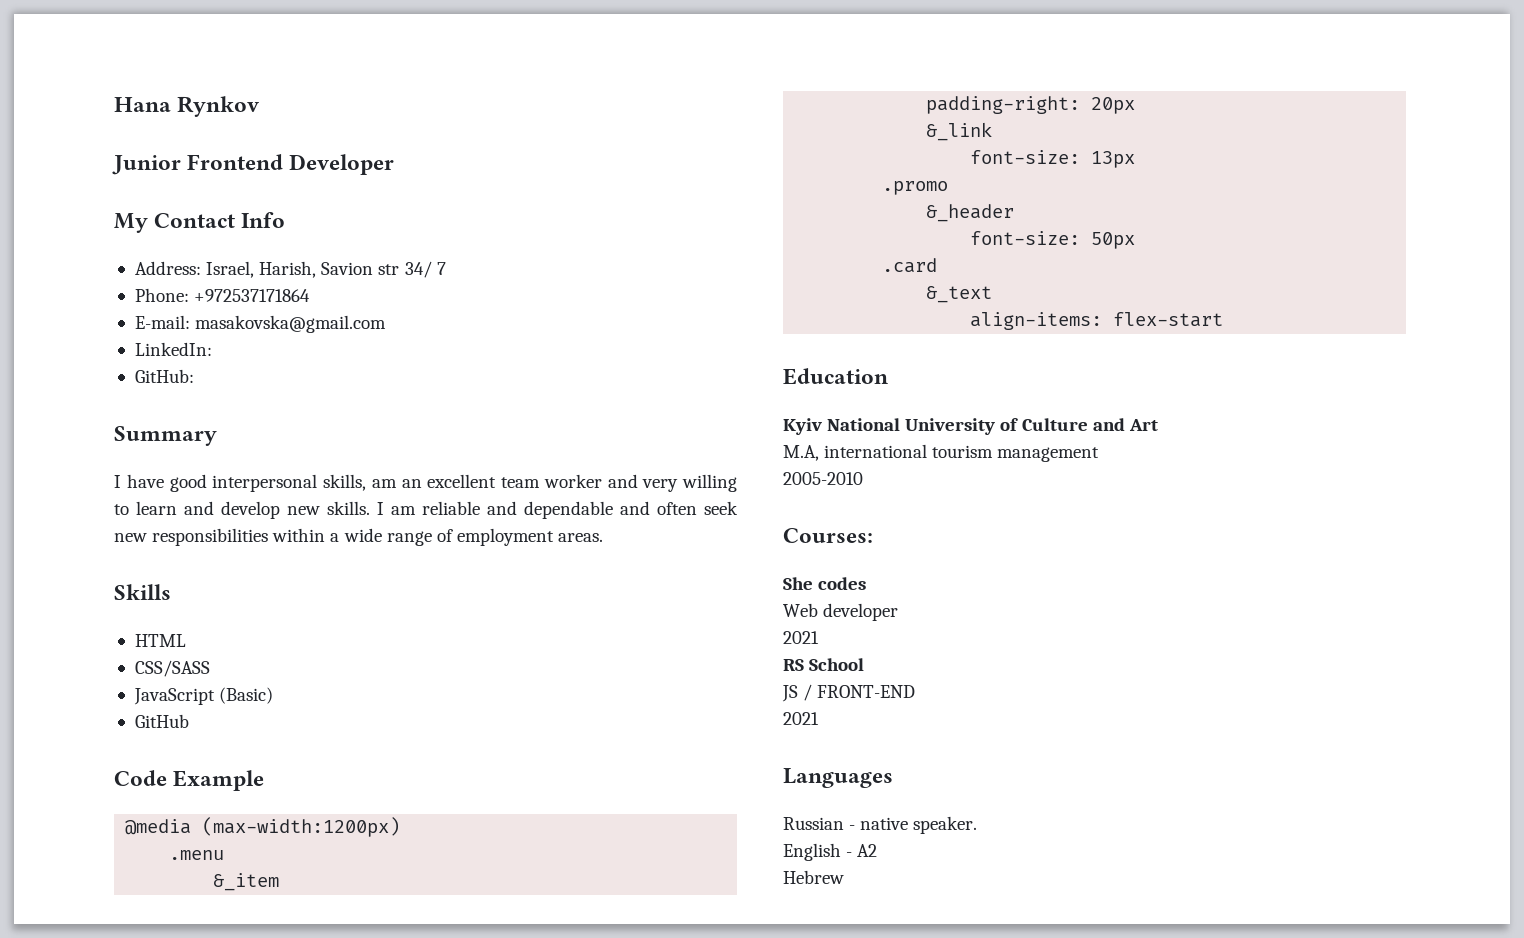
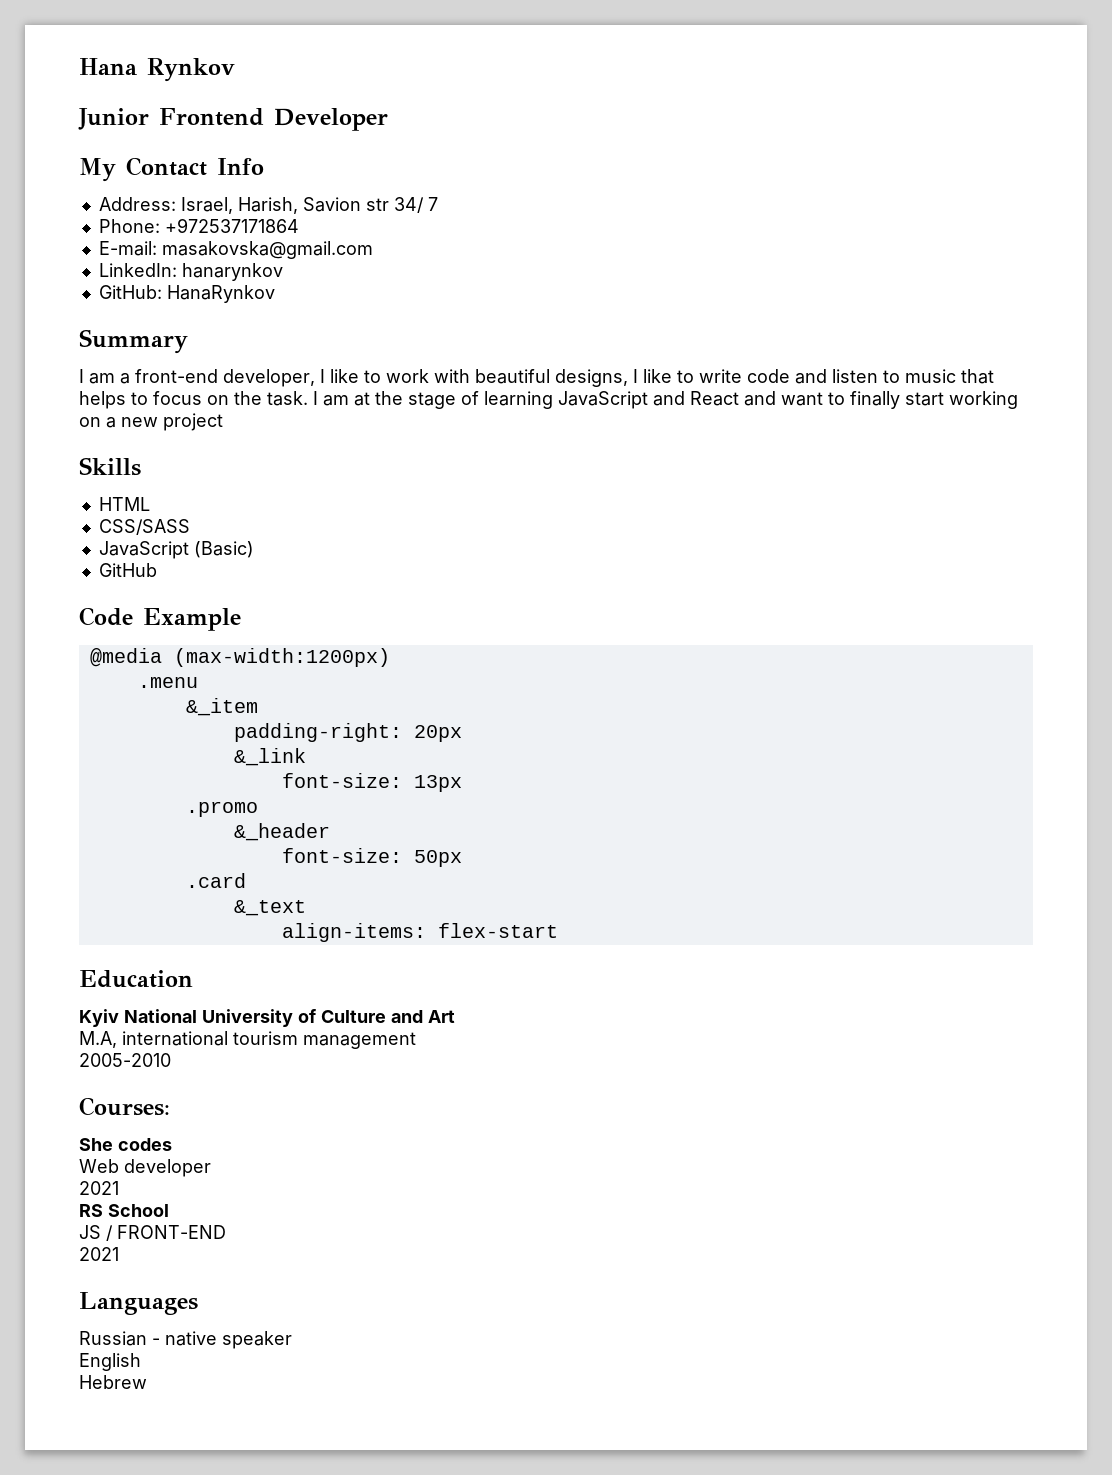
(212, 349) none -> [181,263,283,281] hanarynkov
(194, 376) none -> [166,285,275,303] HanaRynkov
[126,474,737,492] [114,501,738,519] [114,528,604,546] have good interpersonal skills, am an excellent team worker and very willing to learn and develop new skills. I am reliable and dependable and often seek new responsibilities within a wide range of employment areas. -> [89,369,994,387] [79,391,1018,409] [79,413,223,431] am a front-end developer, I like to work with beautiful designs, I like to write code and listen to music that helps to focus on the task. I am at the stage of learning JavaScript and React and want to finally start working on a new project
[913,816,978,834] speaker. -> [222,1331,292,1349] speaker
[846,844,878,857] - A2 -> (141, 1362) none

